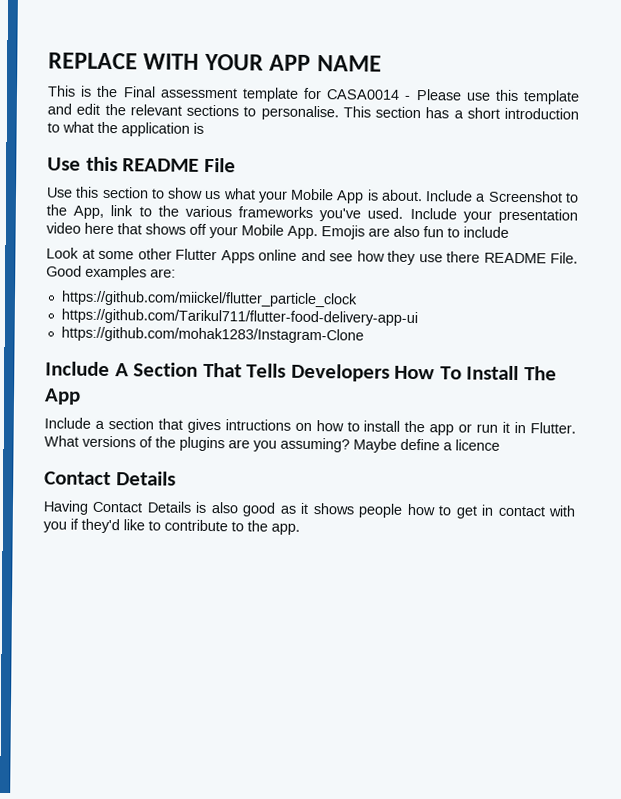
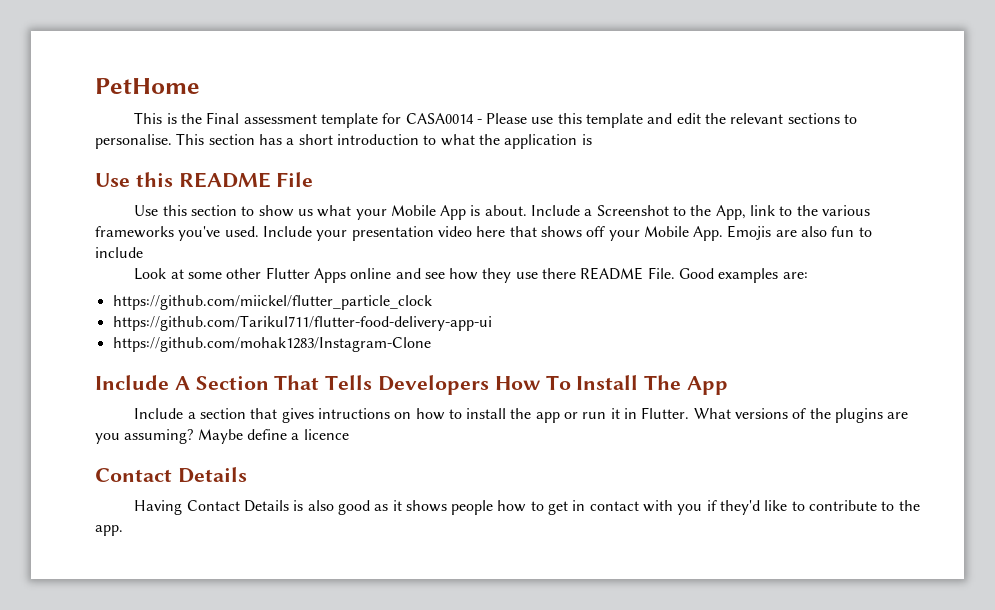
[48,52,382,72] REPLACE WITH YOUR APP NAME -> [95,78,200,94] PetHome

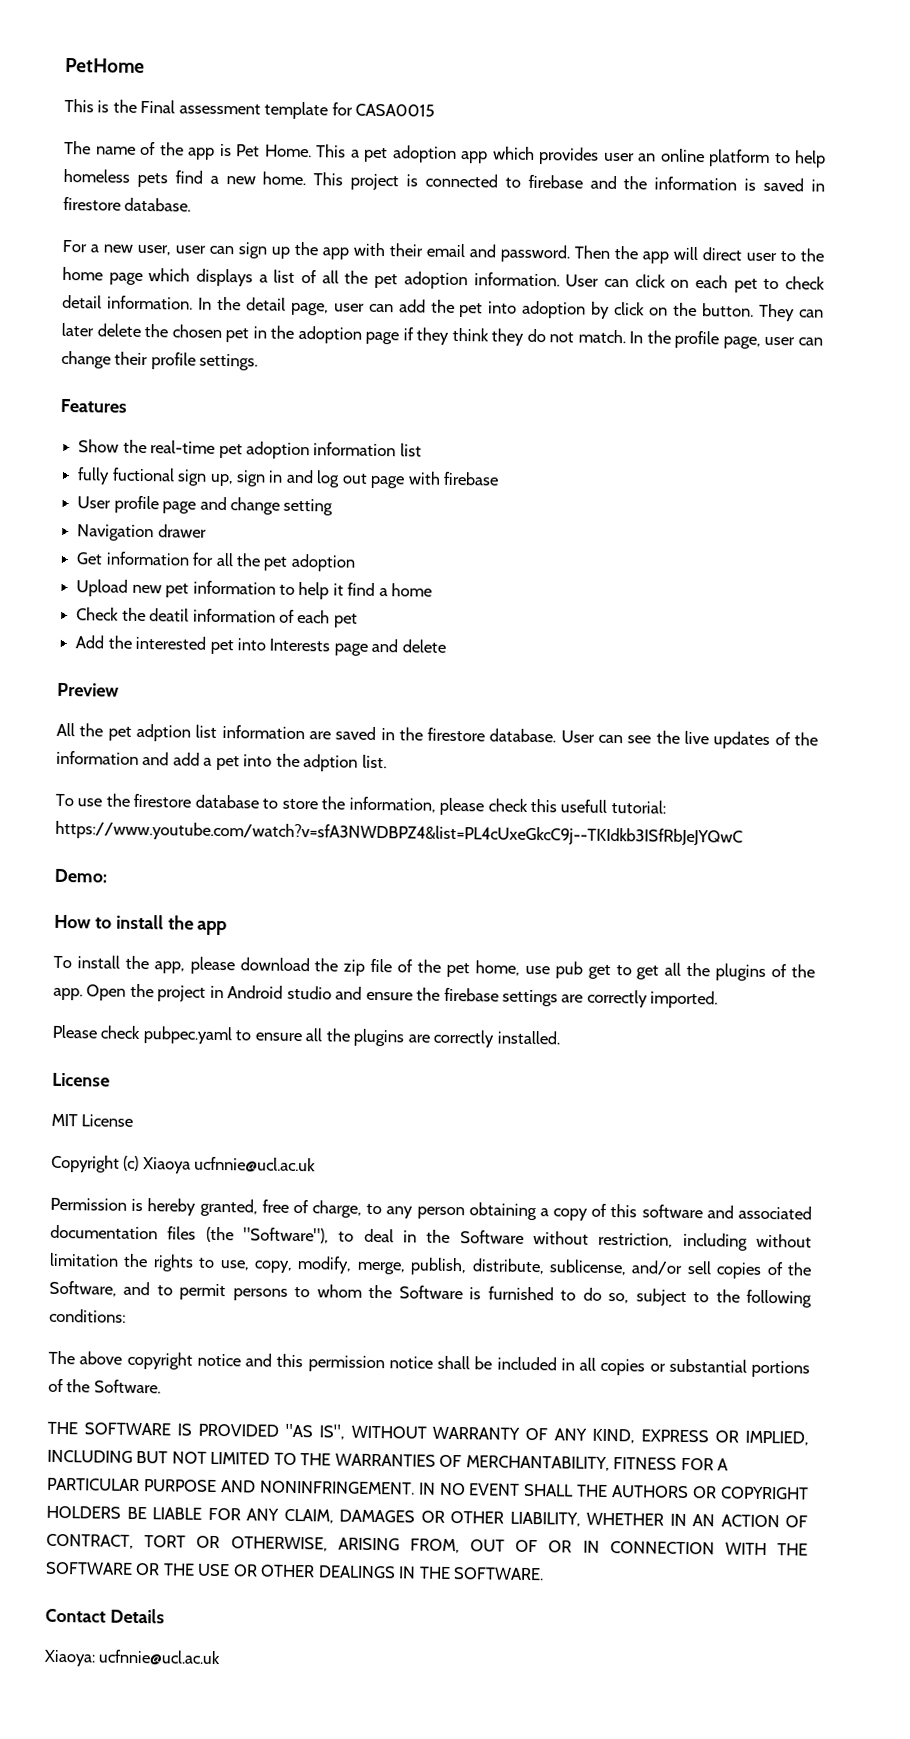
[405,113,858,128] [95,133,592,149] [95,172,314,188] [134,205,871,220] [95,225,872,241] [95,247,143,258] [134,267,808,283] [112,295,432,310] [112,315,492,331] [112,337,431,352] [95,375,729,395] [134,407,909,423] [95,429,349,444] [95,467,247,483] [134,500,920,515] [95,525,123,536] CASA0014 - Please use this template and edit the relevant sections to personalise. This section has a short introduction to what the application is // Use this README File // Use this section to show us what your Mobile App is about. Include a Screenshot to the App, link to the various frameworks you've used. Include your presentation video here that shows off your Mobile App. Emojis are also fun to include // Look at some other Flutter Apps online and see how they use there README File. Good examples are: // https://github.com/miickel/flutter_particle_clock // https://github.com/Tarikul711/flutter-food-delivery-app-ui // https://github.com/mohak1283/Instagram-Clone // Include A Section That Tells Developers How To Install The App // Include a section that gives intructions on how to install the app or run it in Flutter. What versions of the plugins are you assuming? Maybe define a licence // Contact Details // Having Contact Details is also good as it shows people how to get in contact with you if they'd like to contribute to the app. -> [355,103,436,117] [64,140,826,168] [63,168,825,192] [63,196,192,212] [62,239,824,264] [62,266,826,293] [62,294,824,322] [61,322,823,349] [61,350,259,371] [60,398,127,413] [78,439,422,460] [77,467,500,489] [77,495,334,516] [77,524,207,542] [76,551,356,572] [76,579,433,600] [76,607,358,628] [75,635,446,656] [57,682,119,697] [56,722,818,750] [56,750,387,772] [55,793,666,816] [55,820,743,847] [54,868,107,883] [54,914,228,936] [53,955,815,981] [53,983,719,1009] [52,1024,560,1048] [52,1072,110,1087] [51,1113,134,1127] [51,1154,317,1174] [50,1197,812,1221] [50,1224,812,1251] [49,1252,812,1279] [49,1280,813,1308] [49,1308,126,1323] [48,1350,810,1378] [48,1378,161,1394] [47,1421,809,1446] [47,1449,729,1472] [47,1477,809,1500] [46,1505,808,1528] [46,1533,808,1556] [45,1561,545,1581] [45,1608,165,1624] [44,1649,222,1667] CASA0015 // The name of the app is Pet Home. This a pet adoption app which provides user an online platform to help homeless pets find a new home. This project is connected to firebase and the information is saved in firestore database. // For a new user, user can sign up the app with their email and password. Then the app will direct user to the home page which displays a list of all the pet adoption information. User can click on each pet to check detail information. In the detail page, user can add the pet into adoption by click on the button. They can later delete the chosen pet in the adoption page if they think they do not match. In the profile page, user can change their profile settings. // Features // Show the real-time pet adoption information list // fully fuctional sign up, sign in and log out page with firebase // User profile page and change setting // Navigation drawer // Get information for all the pet adoption // Upload new pet information to help it find a home // Check the deatil information of each pet // Add the interested pet into Interests page and delete // Preview // All the pet adption list information are saved in the firestore database. User can see the live updates of the information and add a pet into the adption list. // To use the firestore database to store the information, please check this usefull tutorial: https://www.youtube.com/watch?v=sfA3NWDBPZ4&list=PL4cUxeGkcC9j--TKIdkb3ISfRbJeJYQwC // Demo: // How to install the app // To install the app, please download the zip file of the pet home, use pub get to get all the plugins of the app. Open the project in Android studio and ensure the firebase settings are correctly imported. // Please check pubpec.yaml to ensure all the plugins are correctly installed. // License // MIT License // Copyright (c) Xiaoya ucfnnie@ucl.ac.uk // Permission is hereby granted, free of charge, to any person obtaining a copy of this software and associated documentation files (the "Software"), to deal in the Software without restriction, including without limitation the rights to use, copy, modify, merge, publish, distribute, sublicense, and/or sell copies of the Software, and to permit persons to whom the Software is furnished to do so, subject to the following conditions: // The above copyright notice and this permission notice shall be included in all copies or substantial portions of the Software. // THE SOFTWARE IS PROVIDED "AS IS", WITHOUT WARRANTY OF ANY KIND, EXPRESS OR IMPLIED, INCLUDING BUT NOT LIMITED TO THE WARRANTIES OF MERCHANTABILITY, FITNESS FOR A PARTICULAR PURPOSE AND NONINFRINGEMENT. IN NO EVENT SHALL THE AUTHORS OR COPYRIGHT HOLDERS BE LIABLE FOR ANY CLAIM, DAMAGES OR OTHER LIABILITY, WHETHER IN AN ACTION OF CONTRACT, TORT OR OTHERWISE, ARISING FROM, OUT OF OR IN CONNECTION WITH THE SOFTWARE OR THE USE OR OTHER DEALINGS IN THE SOFTWARE. // Contact Details // Xiaoya: ucfnnie@ucl.ac.uk

